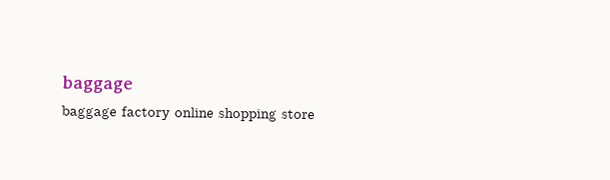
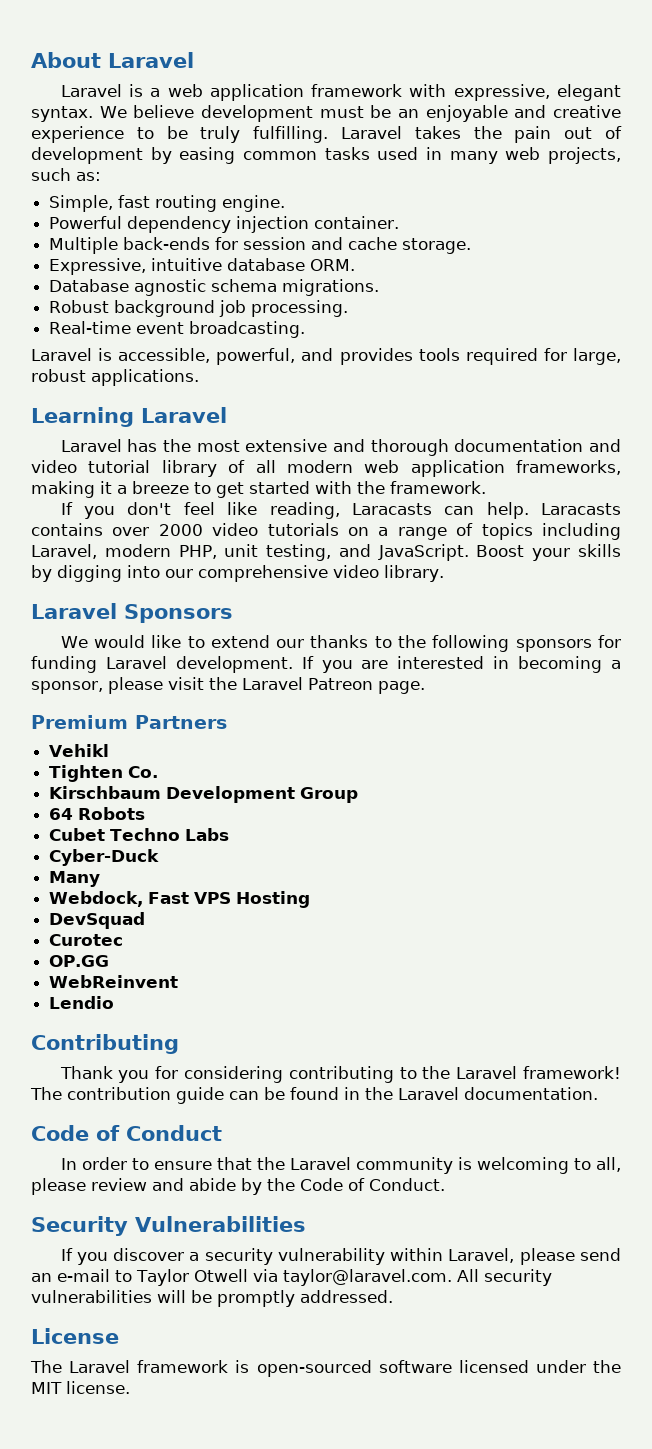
[61,75,134,94] [61,105,315,122] baggage // baggage factory online shopping store -> [31,52,194,68] [60,84,621,101] [31,105,621,122] [31,126,622,143] [31,147,622,164] [31,168,101,181] [49,195,286,212] [49,216,400,233] [49,237,472,254] [49,258,356,275] [49,279,380,296] [49,300,349,317] [49,321,306,338] [31,348,621,365] [31,369,199,386] [31,407,227,427] [60,439,621,456] [31,460,621,477] [31,481,486,498] [60,502,621,519] [31,523,621,540] [31,544,621,561] [31,565,444,582] [31,603,233,623] [60,635,622,652] [31,656,622,673] [31,677,425,694] [31,715,227,729] [49,744,110,757] [49,765,159,782] [49,786,359,803] [49,807,146,820] [49,828,230,841] [49,849,160,866] [49,871,101,887] [49,891,311,908] [49,912,146,929] [49,934,124,946] [49,955,110,967] [49,975,179,988] [49,996,115,1009] [31,1034,179,1054] [59,1066,621,1083] [30,1087,598,1104] [31,1125,222,1141] [60,1157,621,1174] [31,1178,445,1195] [31,1216,306,1236] [60,1248,621,1265] [31,1269,552,1286] [31,1290,393,1307] [31,1328,119,1344] [30,1360,621,1377] [31,1381,130,1394] About Laravel // Laravel is a web application framework with expressive, elegant syntax. We believe development must be an enjoyable and creative experience to be truly fulfilling. Laravel takes the pain out of development by easing common tasks used in many web projects, such as: // Simple, fast routing engine. // Powerful dependency injection container. // Multiple back-ends for session and cache storage. // Expressive, intuitive database ORM. // Database agnostic schema migrations. // Robust background job processing. // Real-time event broadcasting. // Laravel is accessible, powerful, and provides tools required for large, robust applications. // Learning Laravel // Laravel has the most extensive and thorough documentation and video tutorial library of all modern web application frameworks, making it a breeze to get started with the framework. // If you don't feel like reading, Laracasts can help. Laracasts contains over 2000 video tutorials on a range of topics including Laravel, modern PHP, unit testing, and JavaScript. Boost your skills by digging into our comprehensive video library. // Laravel Sponsors // We would like to extend our thanks to the following sponsors for funding Laravel development. If you are interested in becoming a sponsor, please visit the Laravel Patreon page. // Premium Partners // Vehikl // Tighten Co. // Kirschbaum Development Group // 64 Robots // Cubet Techno Labs // Cyber-Duck // Many // Webdock, Fast VPS Hosting // DevSquad // Curotec // OP.GG // WebReinvent // Lendio // Contributing // Thank you for considering contributing to the Laravel framework! The contribution guide can be found in the Laravel documentation. // Code of Conduct // In order to ensure that the Laravel community is welcoming to all, please review and abide by the Code of Conduct. // Security Vulnerabilities // If you discover a security vulnerability within Laravel, please send an e-mail to Taylor Otwell via taylor@laravel.com. All security vulnerabilities will be promptly addressed. // License // The Laravel framework is open-sourced software licensed under the MIT license.

